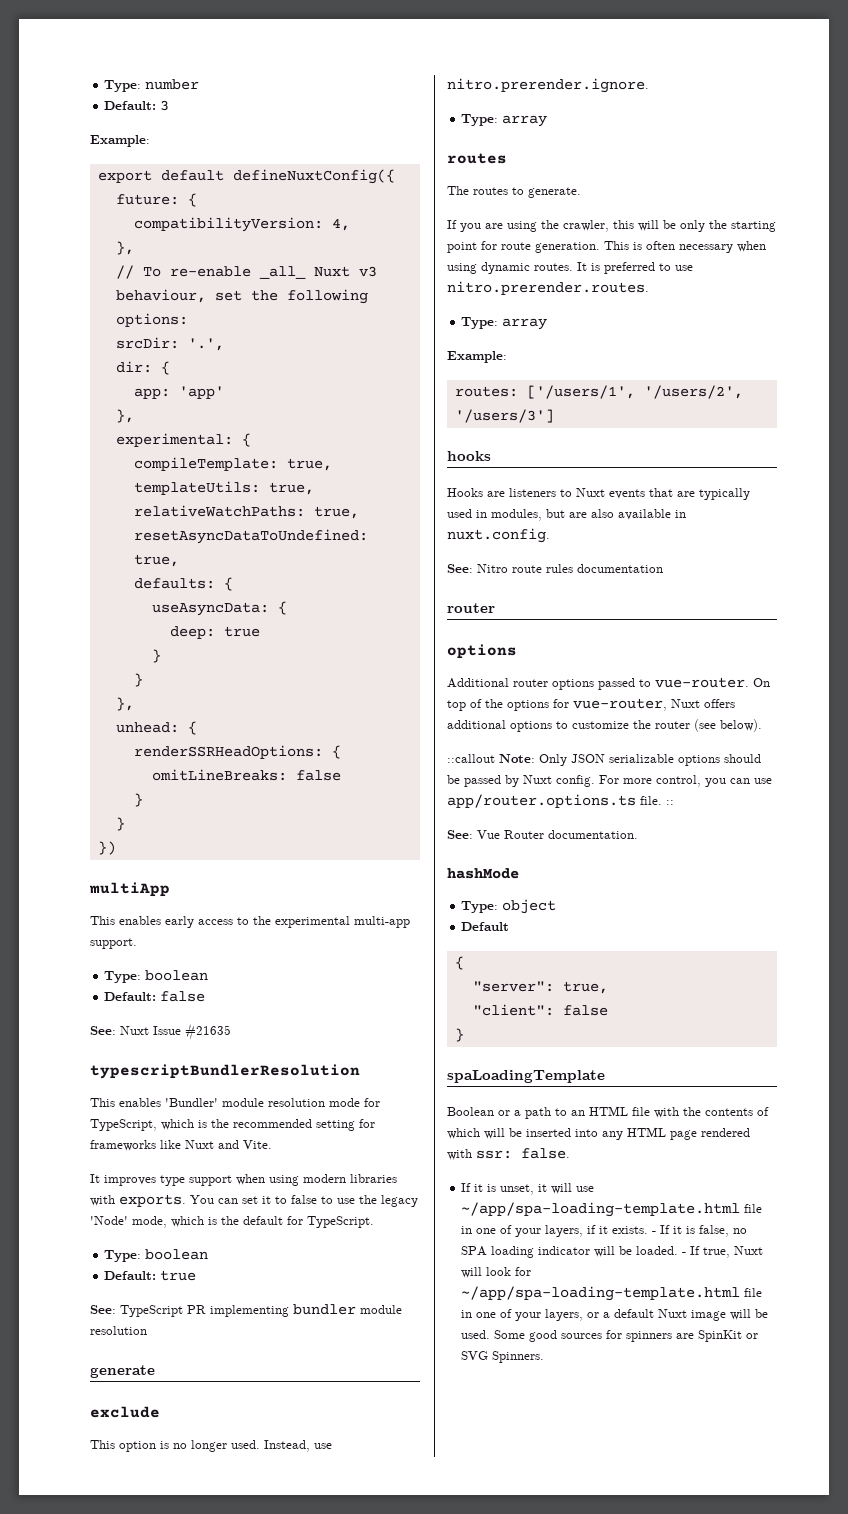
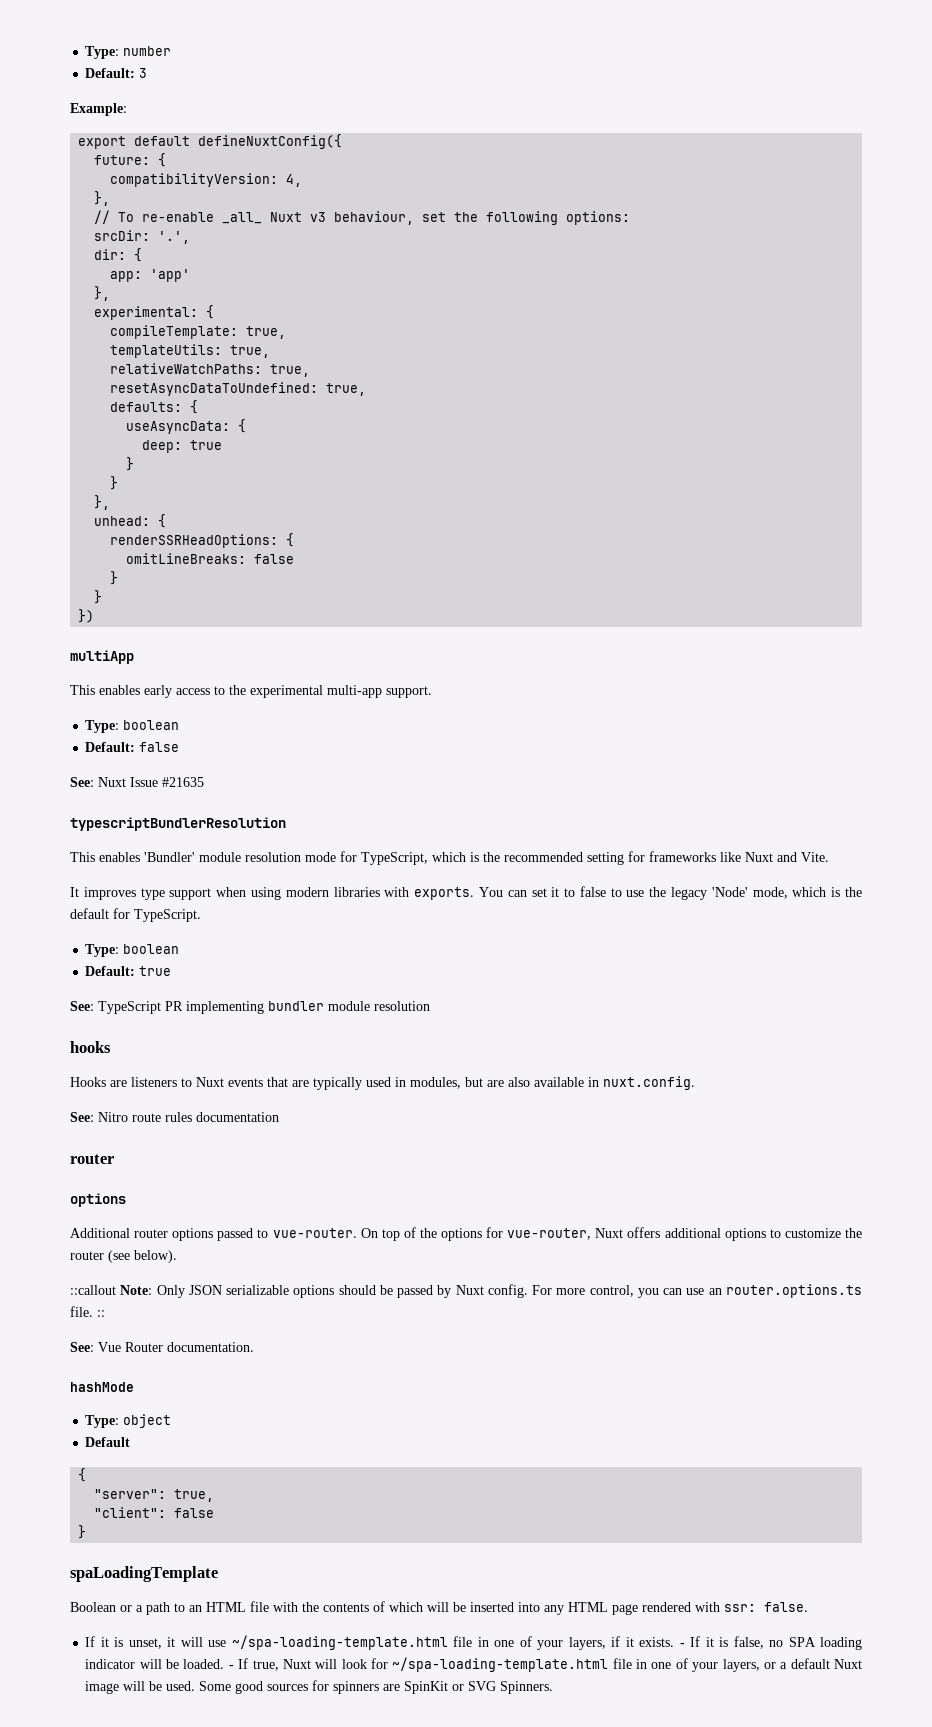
[90,1365,155,1378] [90,1406,160,1418] [90,1440,332,1452] [447,78,649,93] [461,114,548,127] [447,153,507,164] [447,186,581,198] [447,220,776,232] [447,241,766,253] [447,262,693,274] [447,281,649,295] [461,317,548,330] [447,351,507,363] [454,385,743,399] [454,409,554,423] // generate // exclude // This option is no longer used. Instead, use nitro.prerender.ignore. // Type: array // routes // The routes to generate. // If you are using the crawler, this will be only the starting point for route generation. This is often necessary when using dynamic routes. It is preferred to use nitro.prerender.routes. // Type: array // Example: // routes: ['/users/1', '/users/2', '/users/3'] -> (430, 1006) none
[447,794,636,808] app/router.options.ts -> [708,1284,863,1298] an router.options.ts
[461,1202,741,1217] ~/app/spa-loading-template.html -> [231,1635,448,1650] ~/spa-loading-template.html
[461,1286,741,1301] ~/app/spa-loading-template.html -> [392,1657,609,1672] ~/spa-loading-template.html

